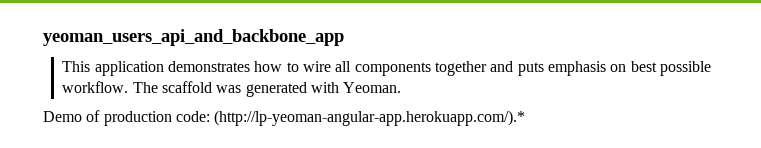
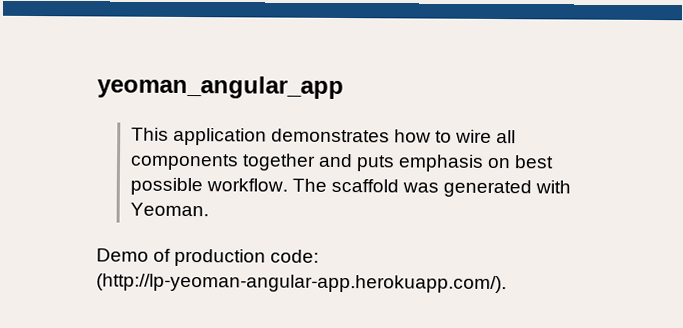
[43,29,344,46] yeoman_users_api_and_backbone_app -> [97,75,344,100] yeoman_angular_app
[214,110,526,126] (http://lp-yeoman-angular-app.herokuapp.com/).* -> [96,273,507,294] (http://lp-yeoman-angular-app.herokuapp.com/).

